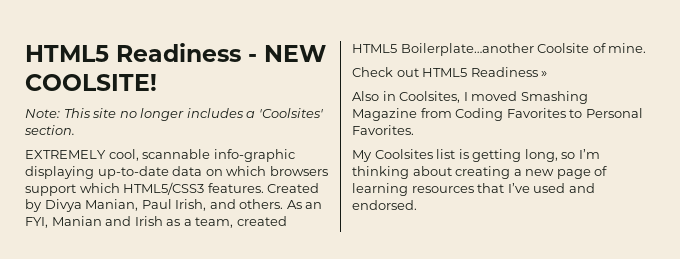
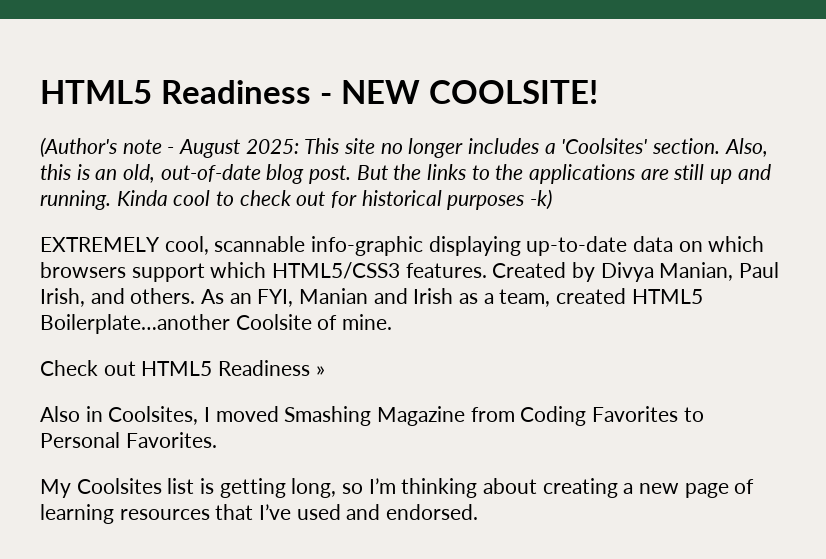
[25,109,60,118] Note: -> [40,137,299,158] (Author's note - August 2025:
(75, 130) none -> [724,138,768,157] [40,164,771,184] [40,189,553,210] Also, this is an old, out-of-date blog post. But the links to the applications are still up and running. Kinda cool to check out for historical purposes -k)

